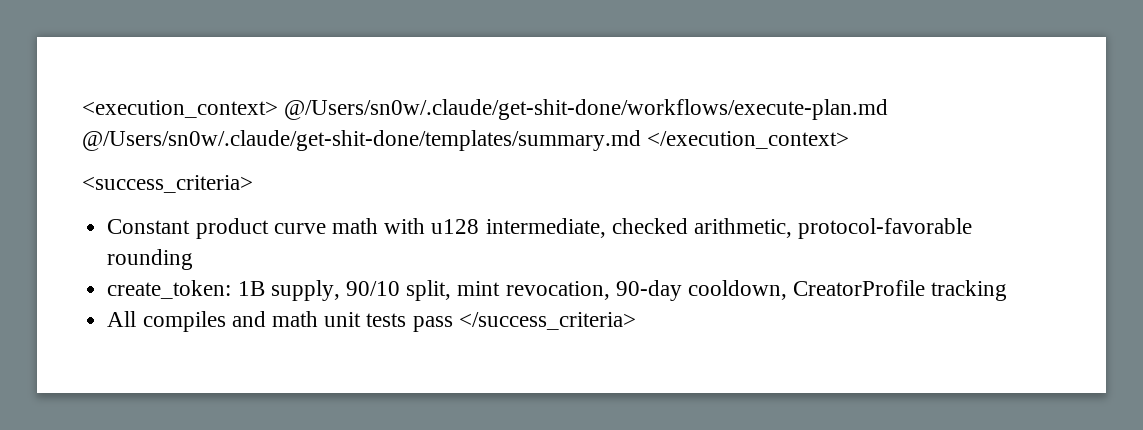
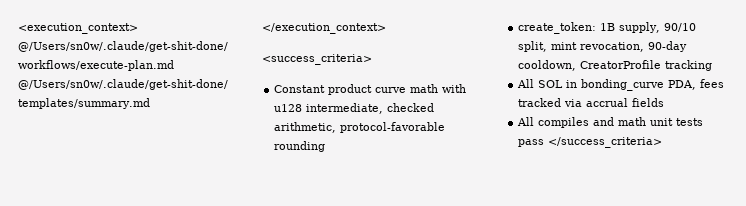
(1008, 290) none -> [517,79,725,91] [518,98,665,107] // All SOL in bonding_curve PDA, fees tracked via accrual fields

